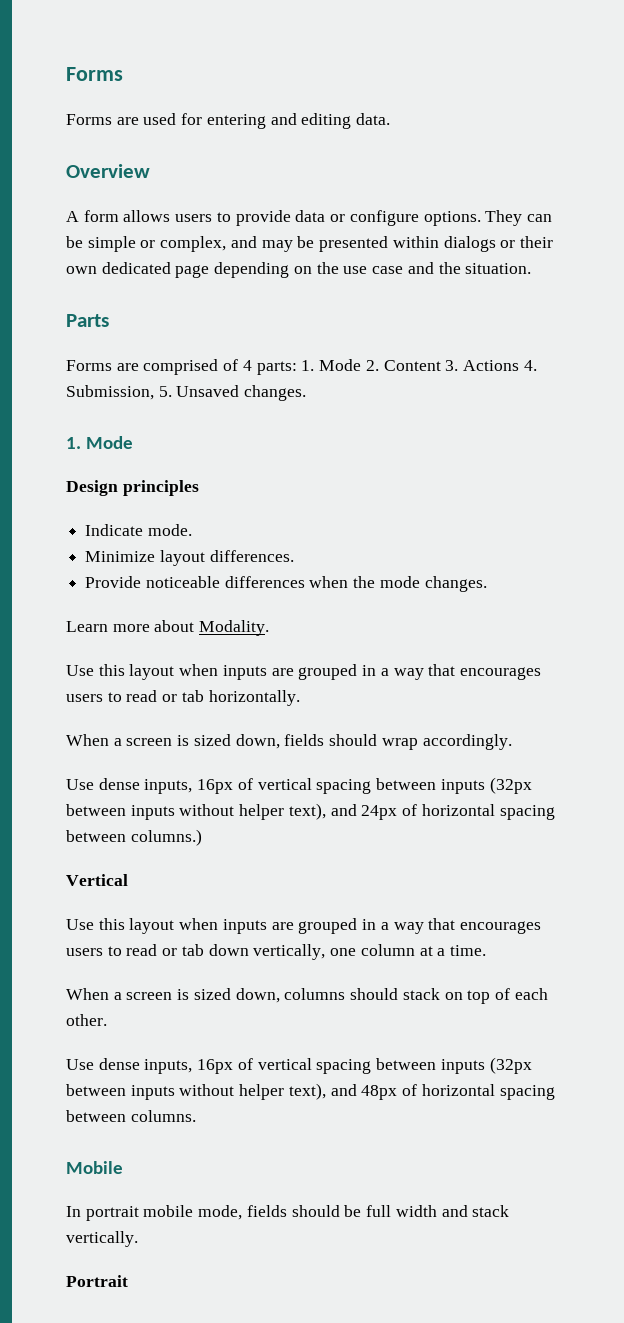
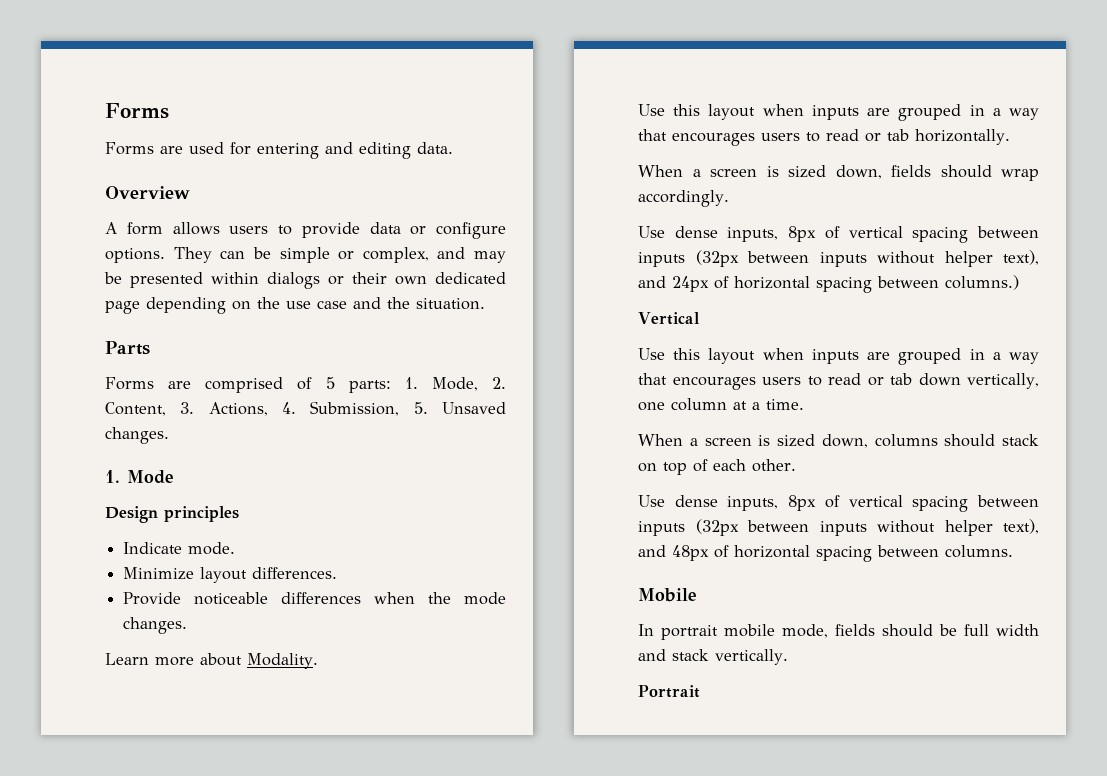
[242,360,252,371] 4 -> [325,377,335,389] 5
[319,359,519,371] Mode 2. Content 3. Actions -> [431,377,506,391] [105,402,268,416] Mode, 2. Content, 3. Actions,
[197,779,234,794] 16px -> [788,226,817,242] 8px
[197,1059,234,1074] 16px -> [788,495,817,511] 8px

